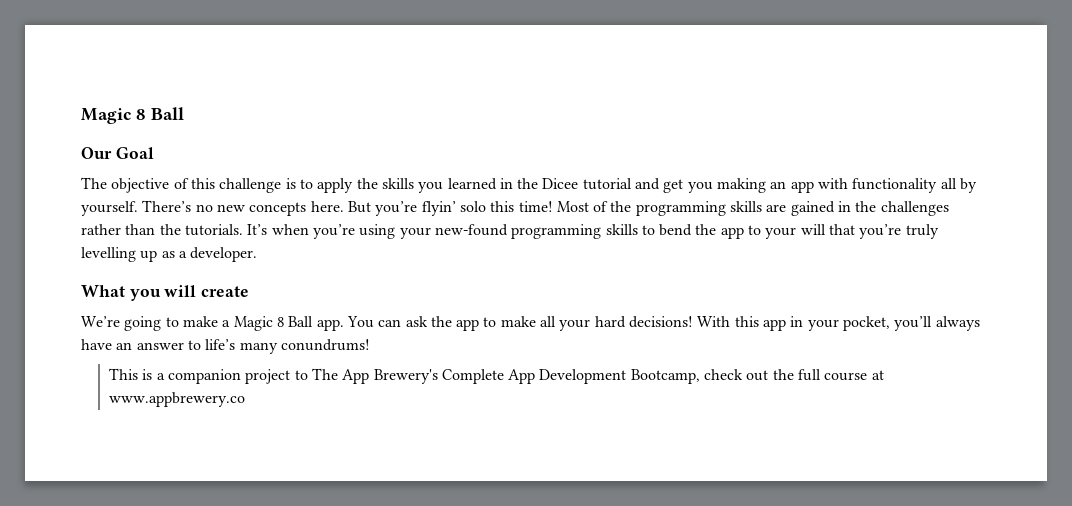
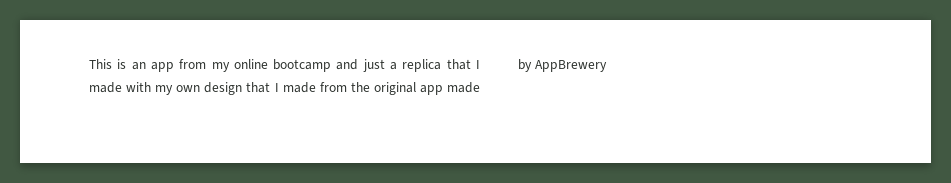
[81,107,184,124] [81,147,154,159] [81,177,978,193] [81,200,949,216] [81,224,939,239] [81,247,258,262] [81,285,250,301] [81,316,980,331] [81,339,370,354] [108,368,884,384] [108,392,245,407] Magic 8 Ball // Our Goal // The objective of this challenge is to apply the skills you learned in the Dicee tutorial and get you making an app with functionality all by yourself. There’s no new concepts here. But you’re flyin’ solo this time! Most of the programming skills are gained in the challenges rather than the tutorials. It’s when you’re using your new-found programming skills to bend the app to your will that you’re truly levelling up as a developer. // What you will create // We’re going to make a Magic 8 Ball app. You can ask the app to make all your hard decisions! With this app in your pocket, you’ll always have an answer to life’s many conundrums! // This is a companion project to The App Brewery's Complete App Development Bootcamp, check out the full course at www.appbrewery.co -> [89,59,481,72] [89,82,480,95] [518,59,607,72] This is an app from my online bootcamp and just a replica that I made with my own design that I made from the original app made by AppBrewery

